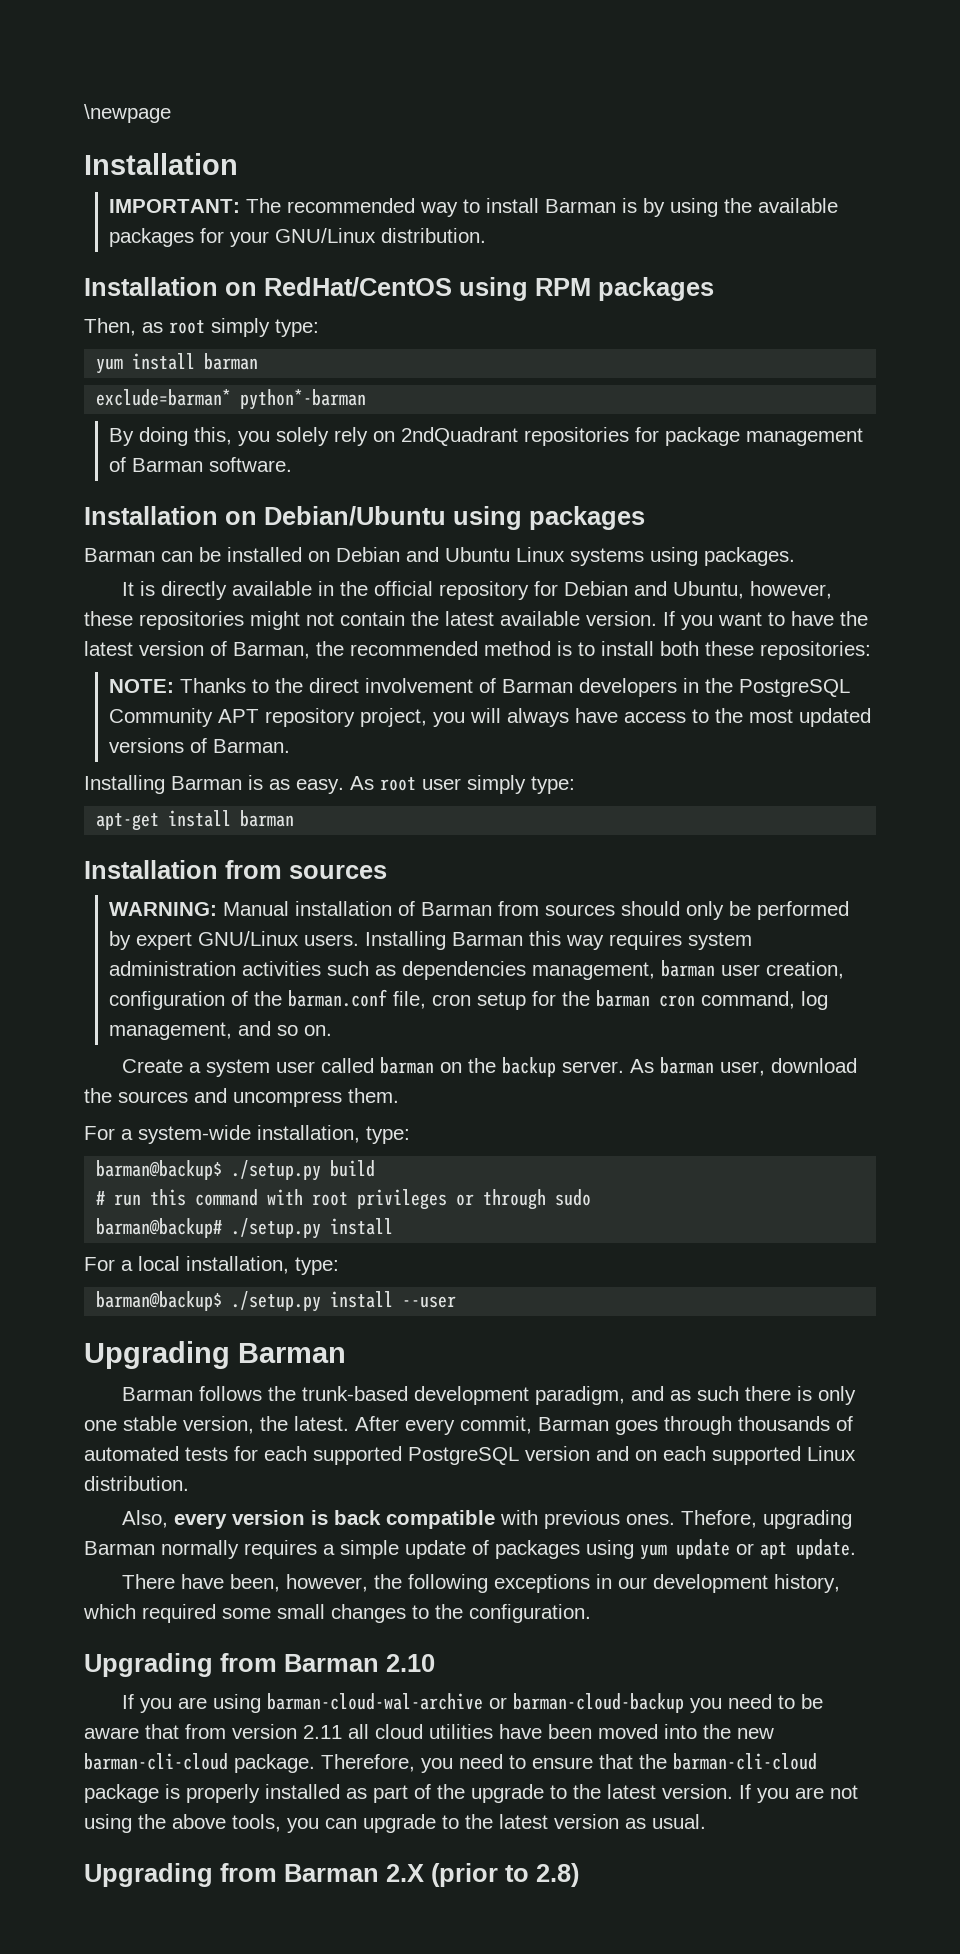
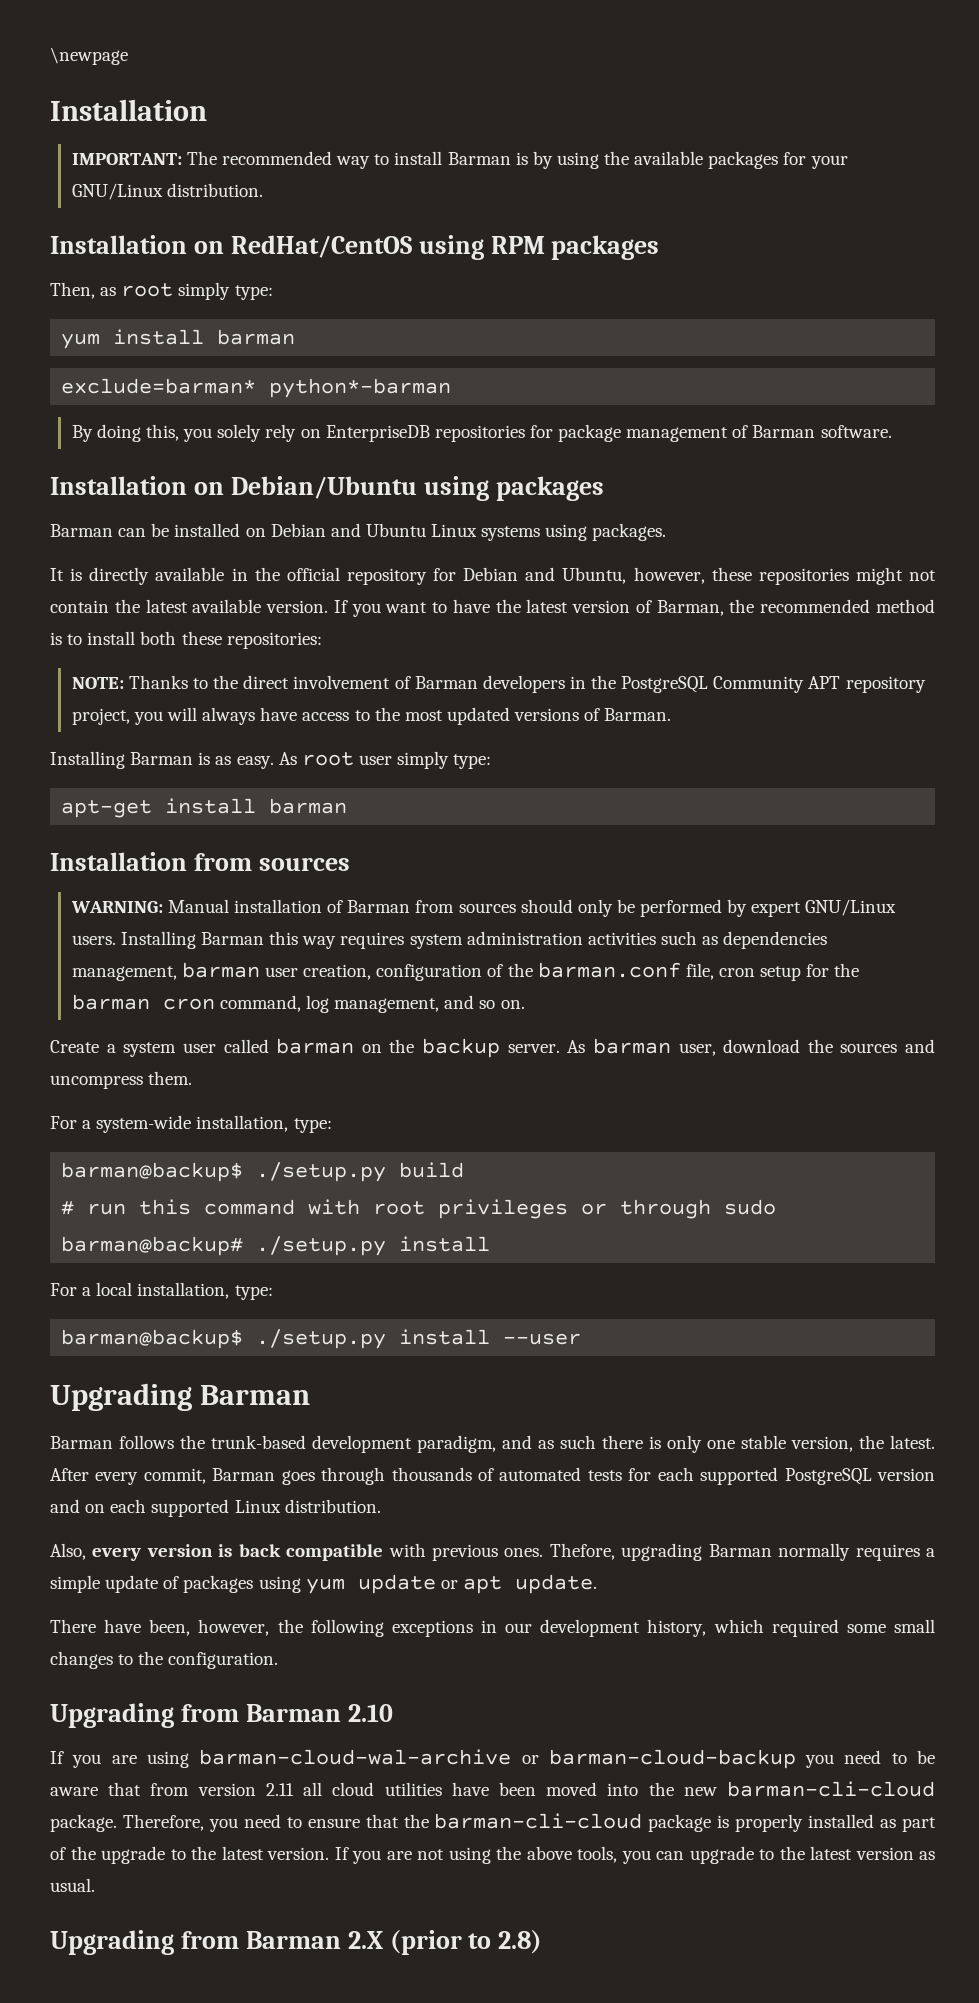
[401,427,519,446] 2ndQuadrant -> [325,425,430,442] EnterpriseDB

